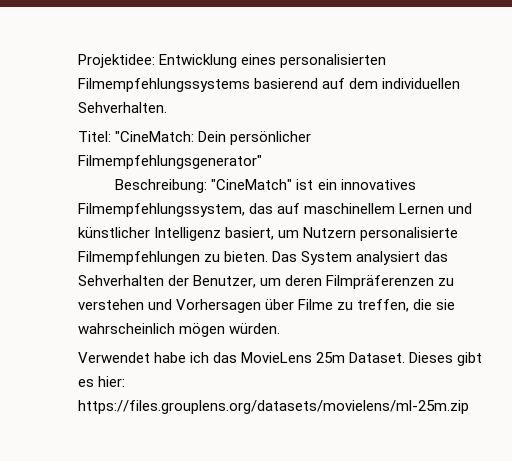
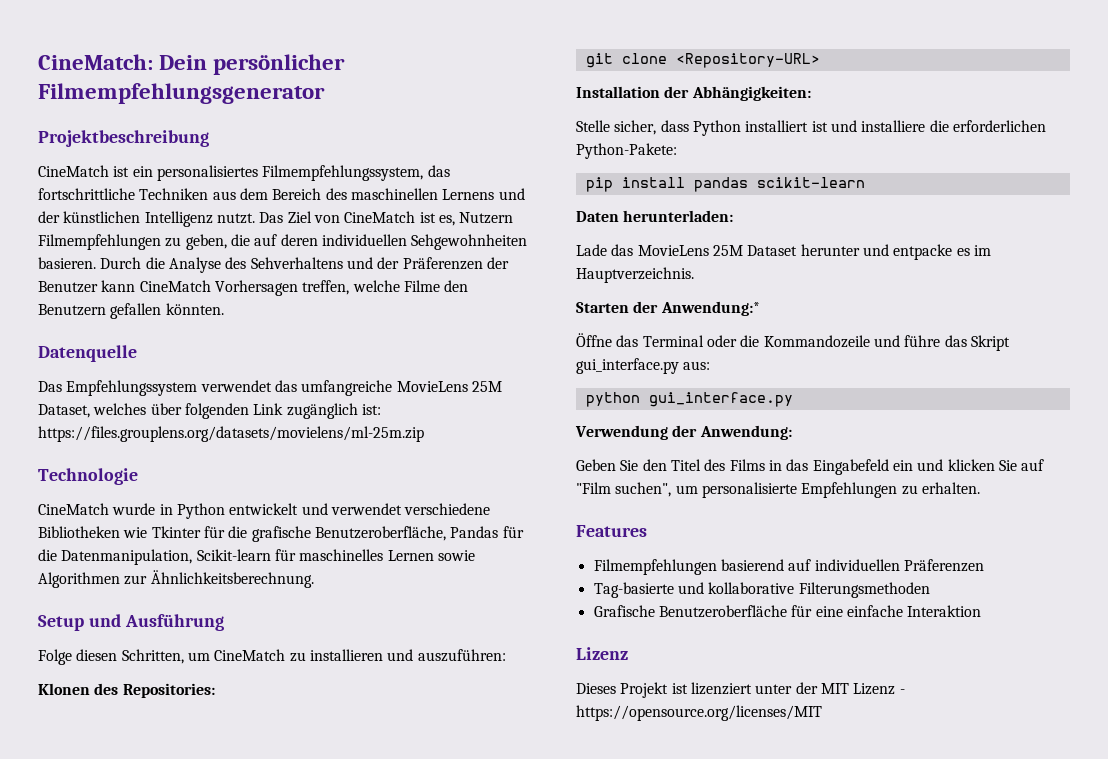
[78,54,387,68] [78,78,461,92] [78,102,167,113] [78,131,312,145] [78,155,262,169] [115,179,416,193] [78,203,473,217] [78,227,459,241] [78,251,449,265] [78,275,455,289] [78,299,456,313] [78,323,281,337] [78,352,483,366] [78,376,126,387] [78,400,469,414] Projektidee: Entwicklung eines personalisierten Filmempfehlungssystems basierend auf dem individuellen Sehverhalten. // Titel: "CineMatch: Dein persönlicher Filmempfehlungsgenerator" // Beschreibung: "CineMatch" ist ein innovatives Filmempfehlungssystem, das auf maschinellem Lernen und künstlicher Intelligenz basiert, um Nutzern personalisierte Filmempfehlungen zu bieten. Das System analysiert das Sehverhalten der Benutzer, um deren Filmpräferenzen zu verstehen und Vorhersagen über Filme zu treffen, die sie wahrscheinlich mögen würden. // Verwendet habe ich das MovieLens 25m Dataset. Dieses gibt es hier: https://files.grouplens.org/datasets/movielens/ml-25m.zip -> [38,54,346,75] [38,83,325,104] [38,130,209,147] [38,165,450,181] [38,188,525,200] [38,211,514,227] [38,234,528,250] [38,257,509,273] [38,280,469,296] [38,303,224,319] [38,345,137,362] [38,380,502,396] [38,403,381,419] [38,426,424,442] [38,468,138,485] [38,503,491,519] [38,526,524,542] [38,549,475,565] [38,570,314,588] [38,614,224,631] [38,649,506,665] [38,683,215,698] [585,53,820,68] [576,86,811,101] [576,120,1046,136] [576,143,677,159] [585,177,865,192] [576,210,734,222] [576,244,991,260] [576,267,694,283] [576,301,760,316] [576,333,1010,351] [576,358,711,374] [585,392,793,407] [575,425,792,440] [576,459,1045,475] [576,482,980,498] [576,525,647,537] [593,559,984,575] [593,582,930,598] [593,605,982,618] [576,647,628,660] [576,682,905,698] [576,705,822,721] CineMatch: Dein persönlicher Filmempfehlungsgenerator // Projektbeschreibung // CineMatch ist ein personalisiertes Filmempfehlungssystem, das fortschrittliche Techniken aus dem Bereich des maschinellen Lernens und der künstlichen Intelligenz nutzt. Das Ziel von CineMatch ist es, Nutzern Filmempfehlungen zu geben, die auf deren individuellen Sehgewohnheiten basieren. Durch die Analyse des Sehverhaltens und der Präferenzen der Benutzer kann CineMatch Vorhersagen treffen, welche Filme den Benutzern gefallen könnten. // Datenquelle // Das Empfehlungssystem verwendet das umfangreiche MovieLens 25M Dataset, welches über folgenden Link zugänglich ist: https://files.grouplens.org/datasets/movielens/ml-25m.zip // Technologie // CineMatch wurde in Python entwickelt und verwendet verschiedene Bibliotheken wie Tkinter für die grafische Benutzeroberfläche, Pandas für die Datenmanipulation, Scikit-learn für maschinelles Lernen sowie Algorithmen zur Ähnlichkeitsberechnung. // Setup und Ausführung // Folge diesen Schritten, um CineMatch zu installieren und auszuführen: // Klonen des Repositories: // git clone <Repository-URL> // Installation der Abhängigkeiten: // Stelle sicher, dass Python installiert ist und installiere die erforderlichen Python-Pakete: // pip install pandas scikit-learn // Daten herunterladen: // Lade das MovieLens 25M Dataset herunter und entpacke es im Hauptverzeichnis. // Starten der Anwendung:* // Öffne das Terminal oder die Kommandozeile und führe das Skript gui_interface.py aus: // python gui_interface.py // Verwendung der Anwendung: // Geben Sie den Titel des Films in das Eingabefeld ein und klicken Sie auf "Film suchen", um personalisierte Empfehlungen zu erhalten. // Features // Filmempfehlungen basierend auf individuellen Präferenzen // Tag-basierte und kollaborative Filterungsmethoden // Grafische Benutzeroberfläche für eine einfache Interaktion // Lizenz // Dieses Projekt ist lizenziert unter der MIT Lizenz - https://opensource.org/licenses/MIT

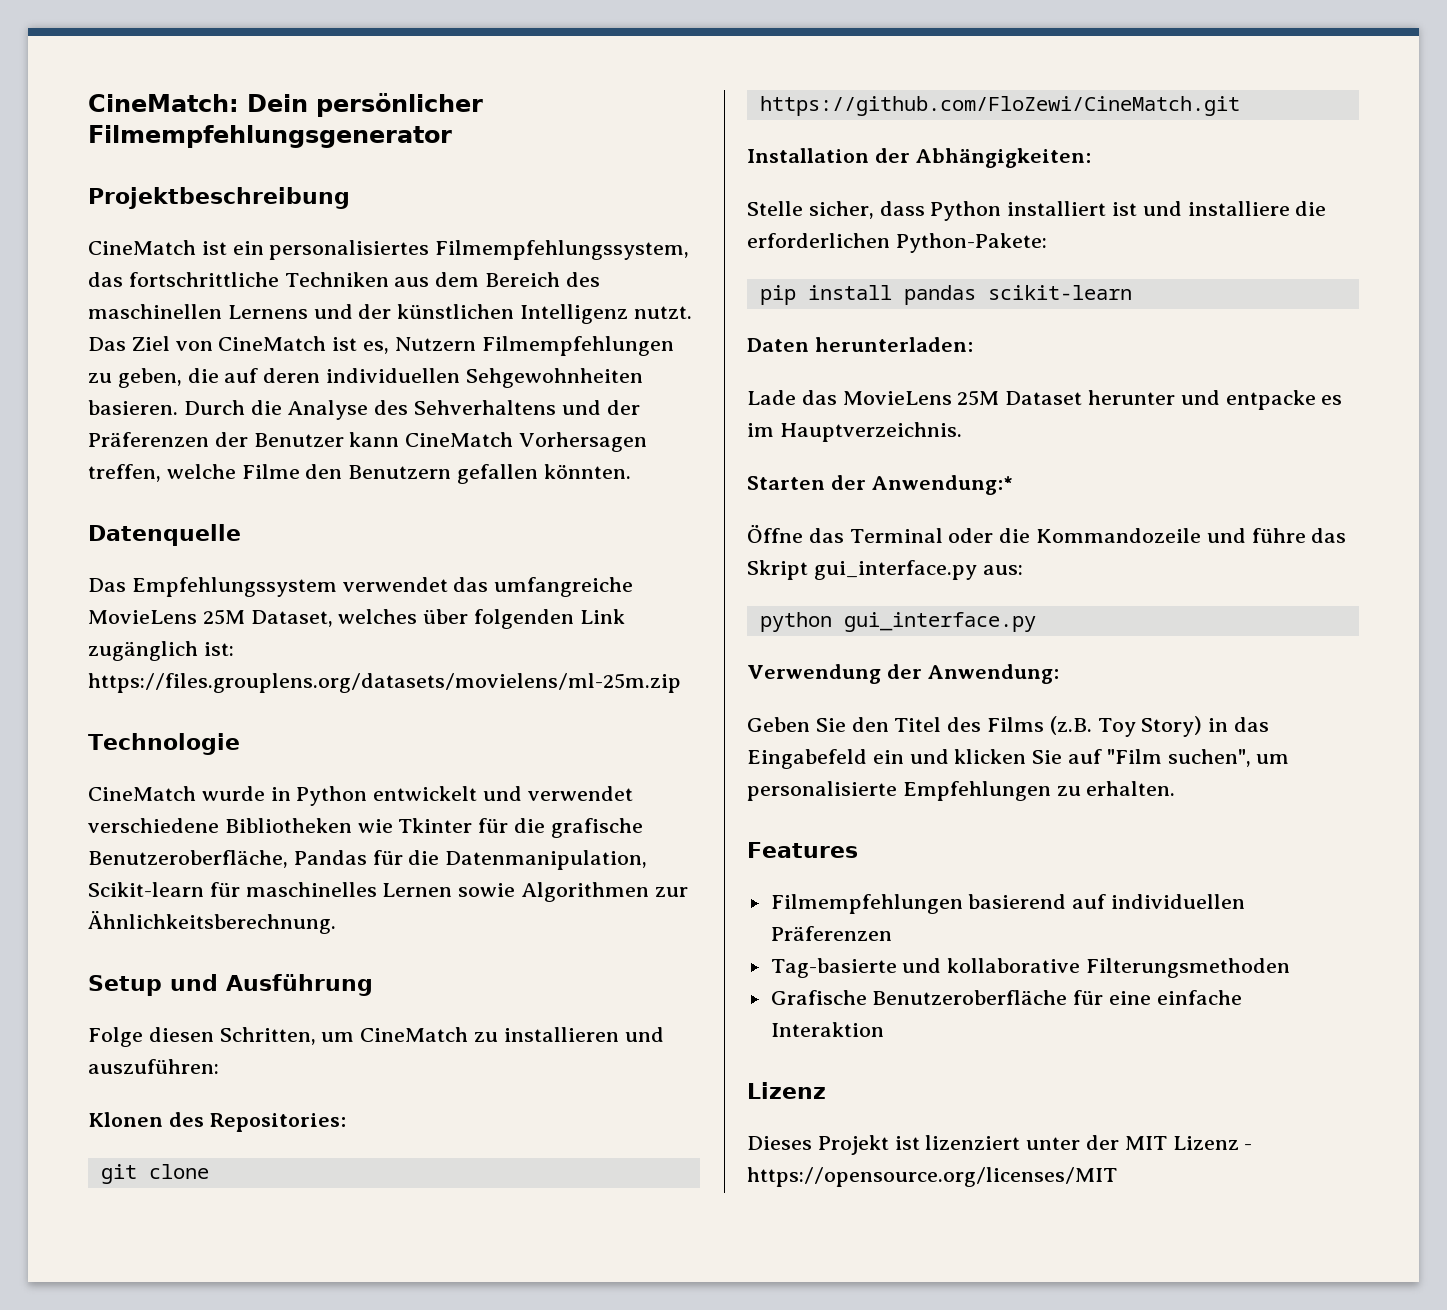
[675,53,820,68] <Repository-URL> -> [759,96,1240,116] https://github.com/FloZewi/CineMatch.git
(765, 465) none -> [1049,716,1203,737] (z.B. Toy Story)

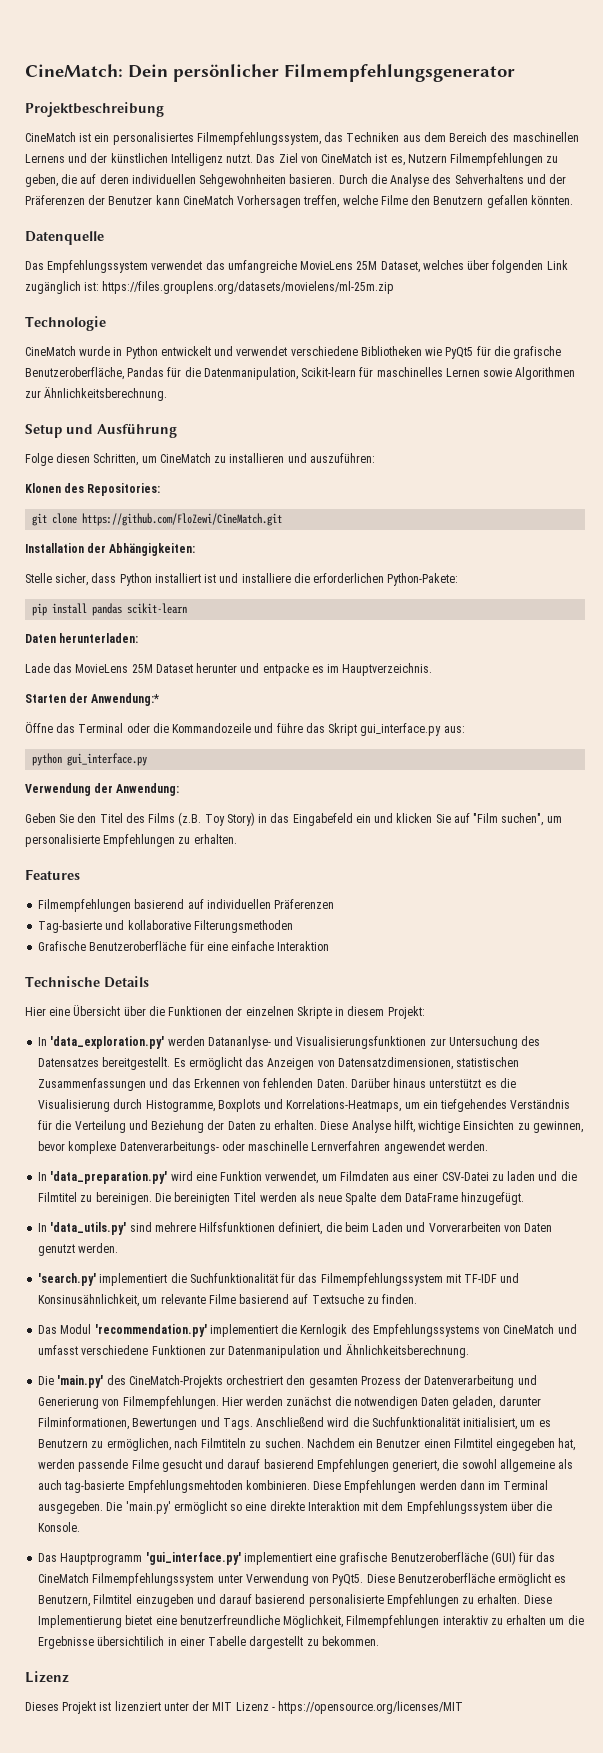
[128,272,279,287] fortschrittliche -> (344, 137) none
[398,818,473,833] Tkinter -> [445,347,474,359] PyQt5
(884, 1029) none -> [25,976,149,988] [25,1005,425,1019] [38,1036,541,1049] [38,1057,520,1070] [38,1078,516,1091] [38,1099,571,1112] [38,1120,583,1133] [38,1141,488,1154] [38,1171,577,1184] [38,1192,525,1205] [38,1222,553,1235] [38,1243,119,1256] [38,1273,520,1286] [38,1294,418,1307] [38,1324,577,1337] [38,1344,469,1358] [38,1375,537,1388] [38,1396,541,1409] [38,1417,551,1430] [38,1438,576,1451] [38,1459,574,1472] [38,1480,549,1493] [38,1501,553,1514] [38,1522,81,1532] [38,1551,556,1565] [38,1573,567,1586] [38,1594,552,1607] [38,1615,584,1628] [38,1636,379,1649] // Technische Details // Hier eine Übersicht über die Funktionen der einzelnen Skripte in diesem Projekt: // In 'data_exploration.py' werden Datananlyse- und Visualisierungsfunktionen zur Untersuchung des Datensatzes bereitgestellt. Es ermöglicht das Anzeigen von Datensatzdimensionen, statistischen Zusammenfassungen und das Erkennen von fehlenden Daten. Darüber hinaus unterstützt es die Visualisierung durch Histogramme, Boxplots und Korrelations-Heatmaps, um ein tiefgehendes Verständnis für die Verteilung und Beziehung der Daten zu erhalten. Diese Analyse hilft, wichtige Einsichten zu gewinnen, bevor komplexe Datenverarbeitungs- oder maschinelle Lernverfahren angewendet werden. // In 'data_preparation.py' wird eine Funktion verwendet, um Filmdaten aus einer CSV-Datei zu laden und die Filmtitel zu bereinigen. Die bereinigten Titel werden als neue Spalte dem DataFrame hinzugefügt. // In 'data_utils.py' sind mehrere Hilfsfunktionen definiert, die beim Laden und Vorverarbeiten von Daten genutzt werden. // 'search.py' implementiert die Suchfunktionalität für das Filmempfehlungssystem mit TF-IDF und Konsinusähnlichkeit, um relevante Filme basierend auf Textsuche zu finden. // Das Modul 'recommendation.py' implementiert die Kernlogik des Empfehlungssystems von CineMatch und umfasst verschiedene Funktionen zur Datenmanipulation und Ähnlichkeitsberechnung. // Die 'main.py' des CineMatch-Projekts orchestriert den gesamten Prozess der Datenverarbeitung und Generierung von Filmempfehlungen. Hier werden zunächst die notwendigen Daten geladen, darunter Filminformationen, Bewertungen und Tags. Anschließend wird die Suchfunktionalität initialisiert, um es Benutzern zu ermöglichen, nach Filmtiteln zu suchen. Nachdem ein Benutzer einen Filmtitel eingegeben hat, werden passende Filme gesucht und darauf basierend Empfehlungen generiert, die sowohl allgemeine als auch tag-basierte Empfehlungsmehtoden kombinieren. Diese Empfehlungen werden dann im Terminal ausgegeben. Die 'main.py' ermöglicht so eine direkte Interaktion mit dem Empfehlungssystem über die Konsole. // Das Hauptprogramm 'gui_interface.py' implementiert eine grafische Benutzeroberfläche (GUI) für das CineMatch Filmempfehlungssystem unter Verwendung von PyQt5. Diese Benutzeroberfläche ermöglicht es Benutzern, Filmtitel einzugeben und darauf basierend personalisierte Empfehlungen zu erhalten. Diese Implementierung bietet eine benutzerfreundliche Möglichkeit, Filmempfehlungen interaktiv zu erhalten um die Ergebnisse übersichtilich in einer Tabelle dargestellt zu bekommen.

